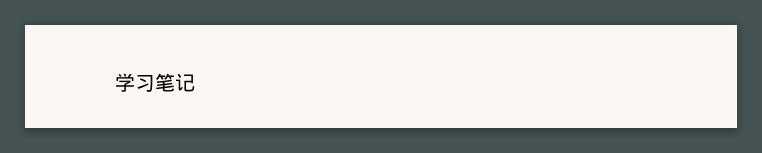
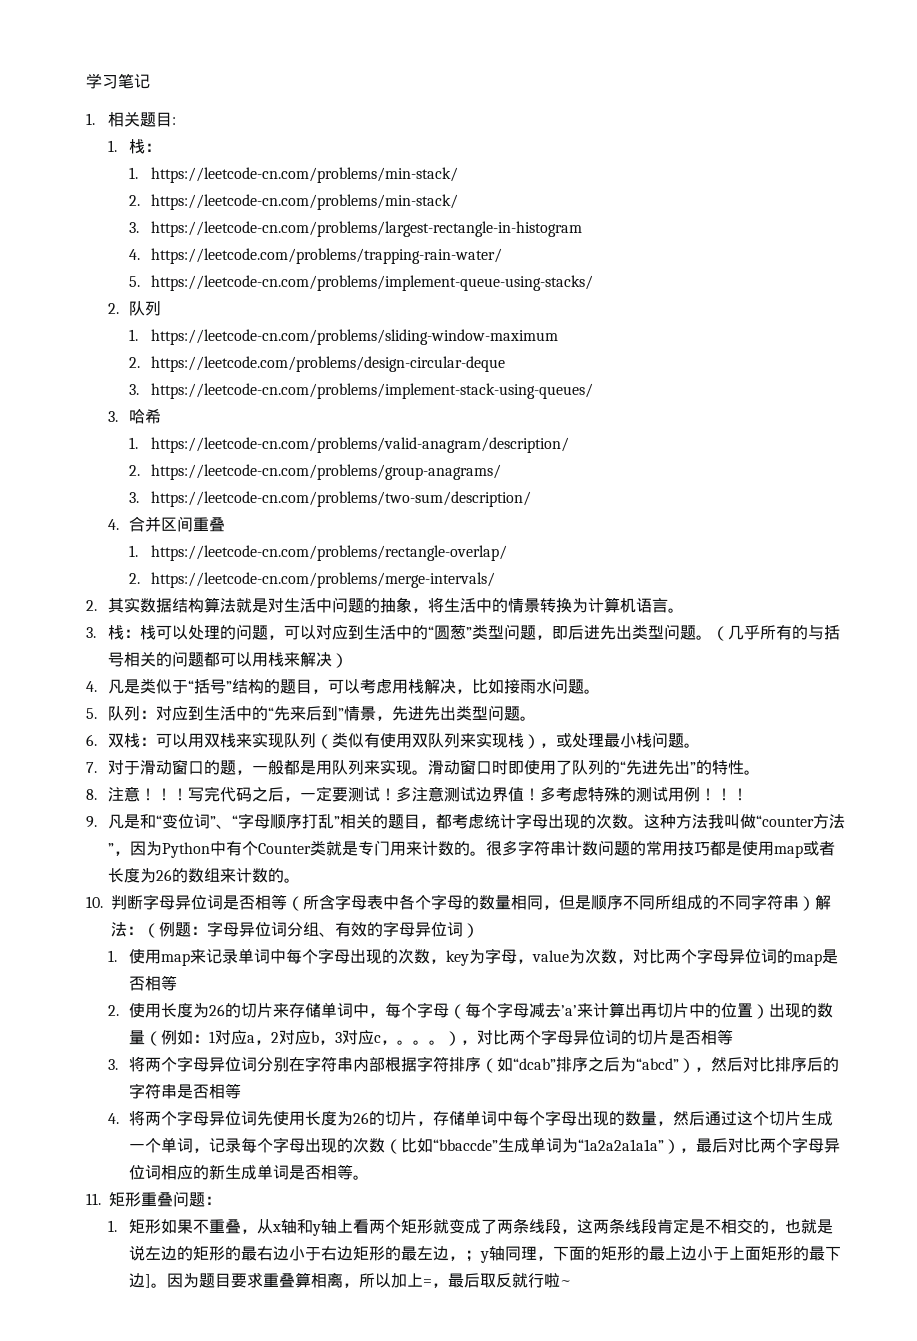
(195, 82) none -> [86,112,176,127] [107,139,162,154] [129,167,458,183] [129,194,458,210] [129,221,582,237] [129,248,502,264] [129,275,593,291] [107,301,162,316] [129,329,558,345] [129,356,505,372] [129,383,593,399] [107,408,162,424] [129,437,569,453] [129,464,501,480] [129,491,531,507] [107,516,226,532] [129,545,507,561] [129,572,495,588] [86,597,684,613] [86,624,840,641] [107,651,348,668] [86,678,600,694] [86,705,536,721] [86,732,700,749] [86,759,760,775] [86,786,748,802] [86,813,845,829] [107,840,835,858] [107,868,300,883] [86,894,831,911] [111,921,479,938] [107,948,839,966] [129,975,178,991] [107,1002,834,1019] [129,1029,734,1046] [107,1056,840,1073] [129,1083,242,1099] [107,1110,834,1126] [129,1137,841,1154] [129,1164,370,1180] [86,1191,221,1207] [107,1218,834,1236] [129,1245,842,1263] [129,1272,572,1288] // 1.相关题目: // 1.栈： // 1. https://leetcode-cn.com/problems/min-stack/ // 2. https://leetcode-cn.com/problems/min-stack/ // 3. https://leetcode-cn.com/problems/largest-rectangle-in-histogram // 4. https://leetcode.com/problems/trapping-rain-water/ // 5. https://leetcode-cn.com/problems/implement-queue-using-stacks/ // 2.队列 // 1. https://leetcode-cn.com/problems/sliding-window-maximum // 2. https://leetcode.com/problems/design-circular-deque // 3. https://leetcode-cn.com/problems/implement-stack-using-queues/ // 3.哈希 // 1. https://leetcode-cn.com/problems/valid-anagram/description/ // 2. https://leetcode-cn.com/problems/group-anagrams/ // 3. https://leetcode-cn.com/problems/two-sum/description/ // 4.合并区间重叠 // 1. https://leetcode-cn.com/problems/rectangle-overlap/ // 2. https://leetcode-cn.com/problems/merge-intervals/ // 2.其实数据结构算法就是对生活中问题的抽象，将生活中的情景转换为计算机语言。 // 3.栈：栈可以处理的问题，可以对应到生活中的“圆葱”类型问题，即后进先出类型问题。（几乎所有的与括号相关的问题都可以用栈来解决） // 4.凡是类似于“括号”结构的题目，可以考虑用栈解决，比如接雨水问题。 // 5.队列：对应到生活中的“先来后到”情景，先进先出类型问题。 // 6.双栈：可以用双栈来实现队列（类似有使用双队列来实现栈），或处理最小栈问题。 // 7.对于滑动窗口的题，一般都是用队列来实现。滑动窗口时即使用了队列的“先进先出”的特性。 // 8.注意！！！写完代码之后，一定要测试！多注意测试边界值！多考虑特殊的测试用例！！！ // 9.凡是和“变位词”、“字母顺序打乱”相关的题目，都考虑统计字母出现的次数。这种方法我叫做“counter方法”，因为Python中有个Counter类就是专门用来计数的。很多字符串计数问题的常用技巧都是使用map或者长度为26的数组来计数的。 // 10.判断字母异位词是否相等（所含字母表中各个字母的数量相同，但是顺序不同所组成的不同字符串）解法：（例题：字母异位词分组、有效的字母异位词） // 1.使用map来记录单词中每个字母出现的次数，key为字母，value为次数，对比两个字母异位词的map是否相等 // 2.使用长度为26的切片来存储单词中，每个字母（每个字母减去’a’来计算出再切片中的位置）出现的数量（例如：1对应a，2对应b，3对应c，。。。），对比两个字母异位词的切片是否相等 // 3.将两个字母异位词分别在字符串内部根据字符排序（如“dcab”排序之后为“abcd”），然后对比排序后的字符串是否相等 // 4.将两个字母异位词先使用长度为26的切片，存储单词中每个字母出现的数量，然后通过这个切片生成一个单词，记录每个字母出现的次数（比如“bbaccde”生成单词为“1a2a2a1a1a”），最后对比两个字母异位词相应的新生成单词是否相等。 // 11.矩形重叠问题： // 1.矩形如果不重叠，从x轴和y轴上看两个矩形就变成了两条线段，这两条线段肯定是不相交的，也就是说左边的矩形的最右边小于右边矩形的最左边，；y轴同理，下面的矩形的最上边小于上面矩形的最下边]。因为题目要求重叠算相离，所以加上=，最后取反就行啦~

